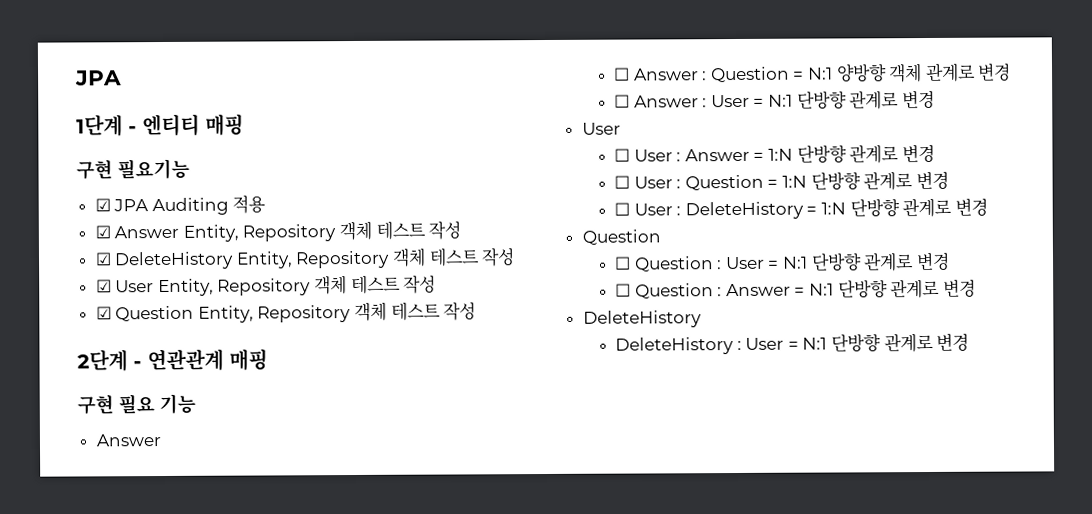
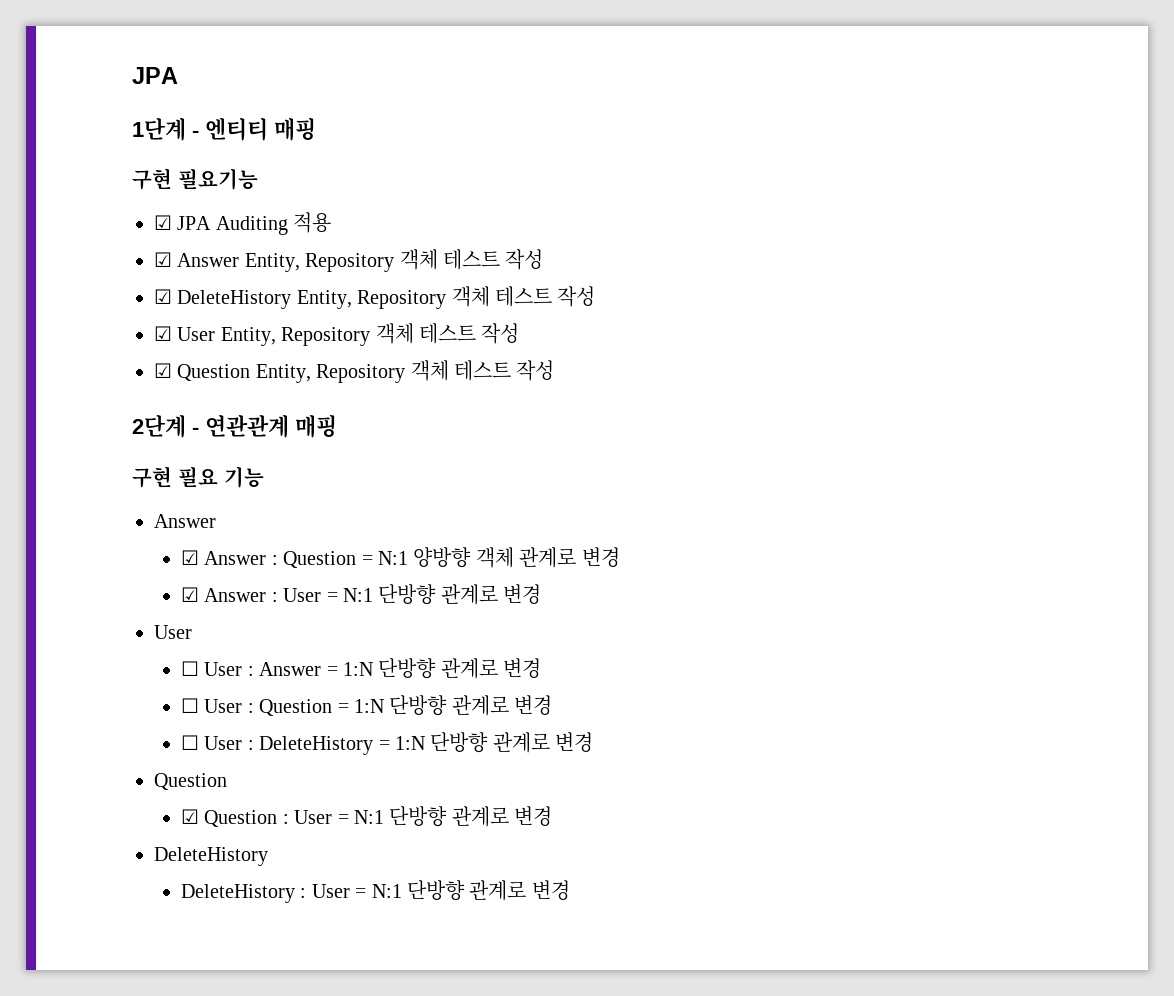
[614,67,631,81] ☐ -> [181,550,200,565] ☑
[614,94,631,108] ☐ -> [181,587,200,602] ☑
[614,256,632,270] ☐ -> [181,809,200,824] ☑
[615,278,976,300] // ☐ Question : Answer = N:1 단방향 관계로 변경 -> (553, 816) none

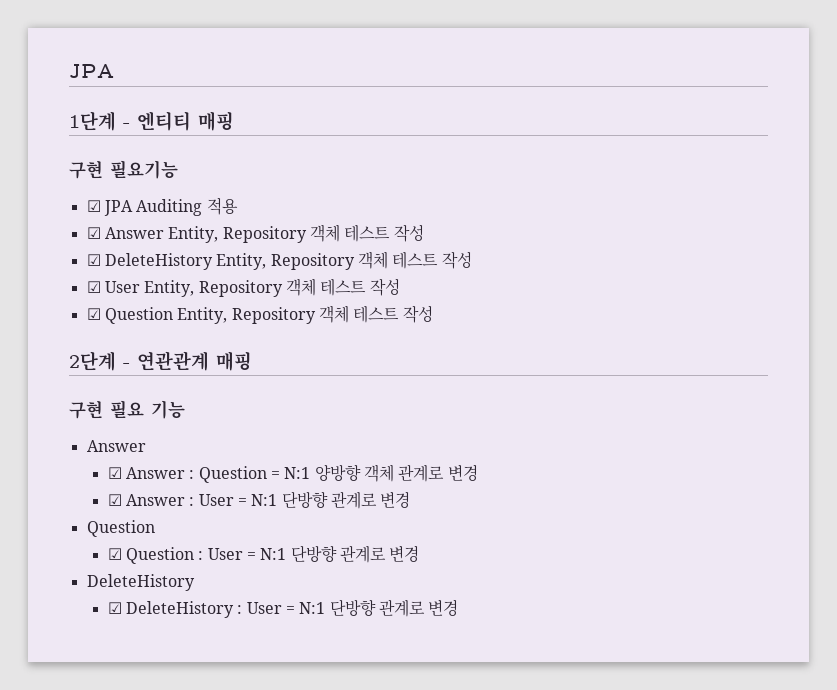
[154,625,192,639] [181,658,542,679] [181,695,553,716] [181,732,594,755] // User // ☐ User : Answer = 1:N 단방향 관계로 변경 // ☐ User : Question = 1:N 단방향 관계로 변경 // ☐ User : DeleteHistory = 1:N 단방향 관계로 변경 -> (411, 499) none
(268, 856) none -> [107,602,122,614] ☑

